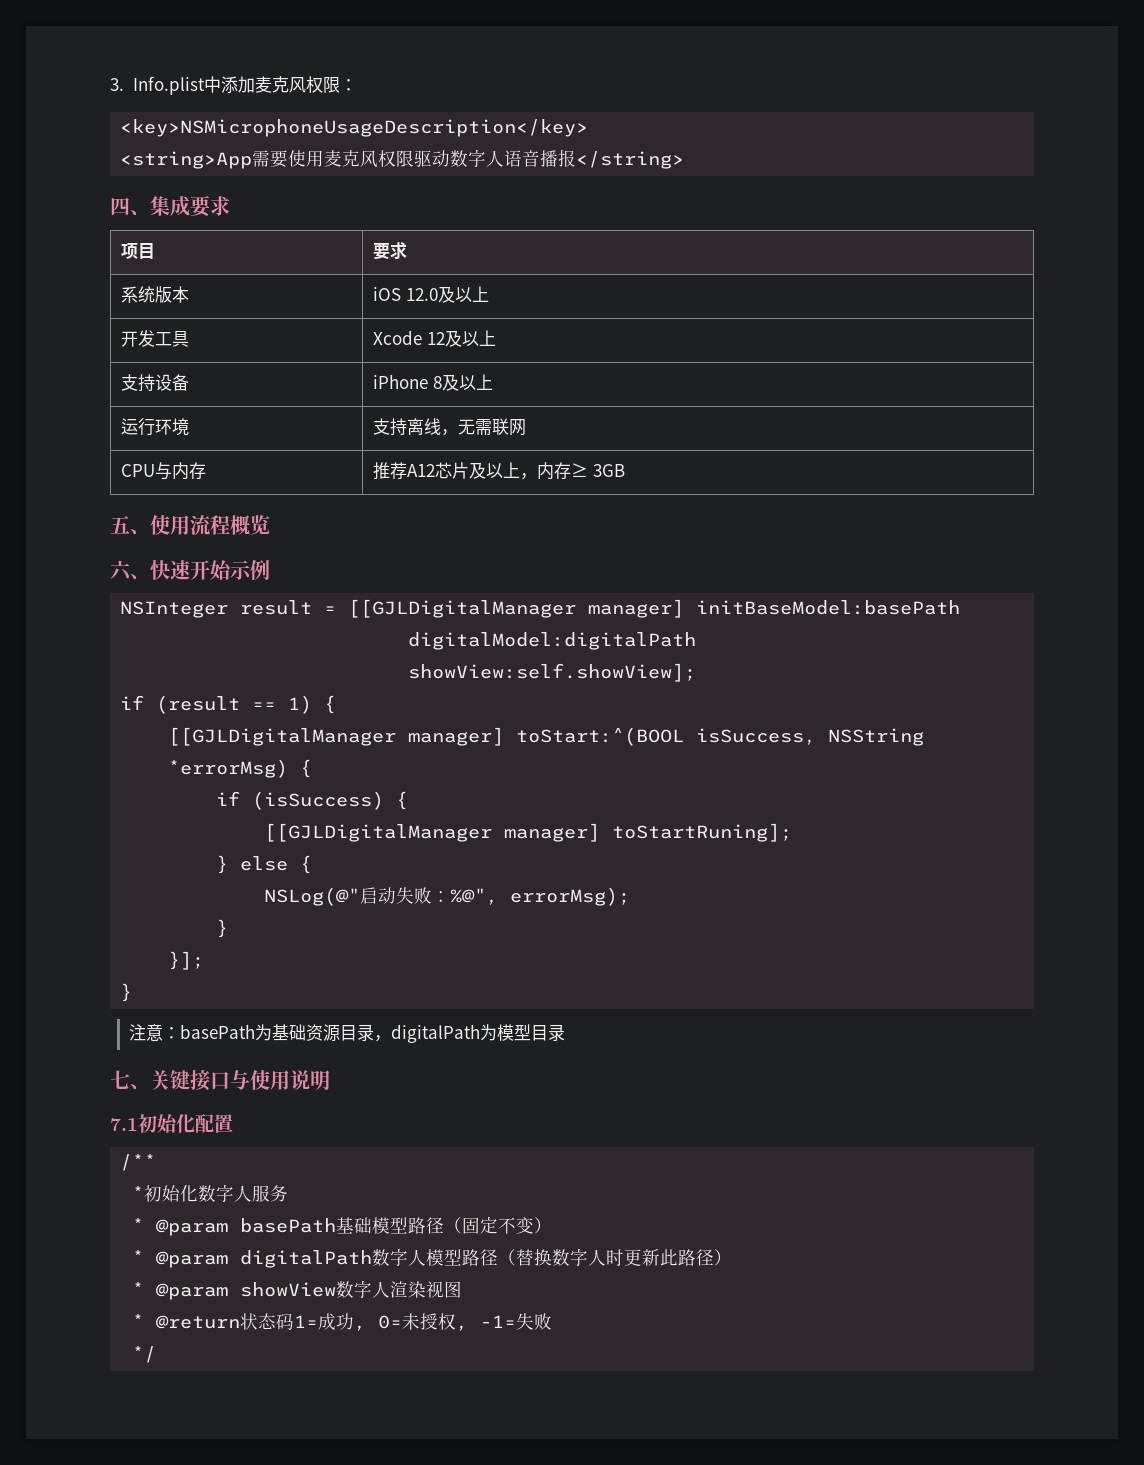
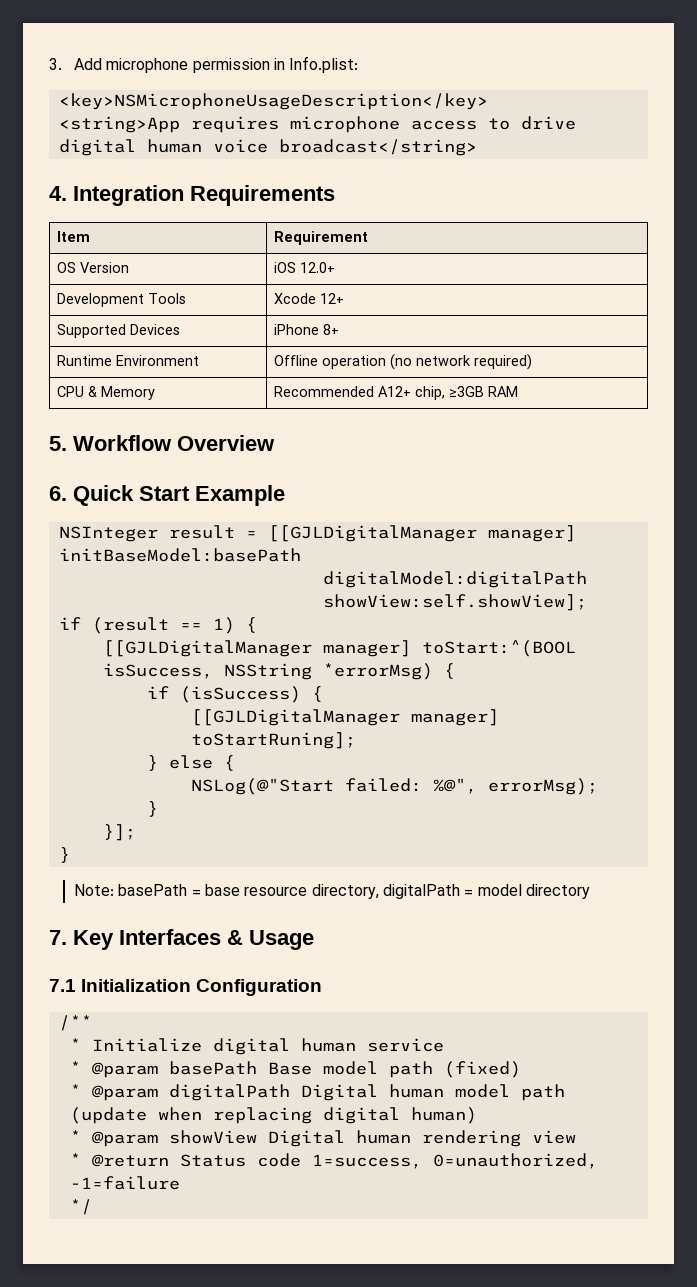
[132,76,357,95] [120,119,589,137] [120,149,685,169] [110,196,230,217] [121,243,156,259] [373,241,408,260] [121,286,190,303] [373,286,489,303] [121,330,190,347] [373,330,496,347] [121,374,190,392] [373,374,493,391] [121,418,190,436] [373,418,527,436] [121,462,207,480] [373,462,625,480] [110,515,270,535] [110,559,270,581] Info.plist中添加麦克风权限： // <key>NSMicrophoneUsageDescription</key> // <string>App需要使用麦克风权限驱动数字人语音播报</string> // 四、集成要求 // 项目 | 要求 // 系统版本 | iOS 12.0及以上 // 开发工具 | Xcode 12及以上 // 支持设备 | iPhone 8及以上 // 运行环境 | 支持离线，无需联网 // CPU与内存 | 推荐A12芯片及以上，内存≥ 3GB // 五、使用流程概览 // 六、快速开始示例 -> [74,56,359,73] [58,93,488,110] [58,116,576,133] [58,139,477,156] [49,185,335,206] [56,231,90,242] [273,231,368,245] [56,262,129,273] [273,262,335,273] [56,293,186,307] [273,293,344,304] [56,324,180,338] [273,324,339,335] [56,355,199,366] [273,354,532,370] [56,386,155,400] [273,386,518,400] [49,435,275,451] [49,485,285,506] Add microphone permission in Info.plist: // <key>NSMicrophoneUsageDescription</key> // <string>App requires microphone access to drive digital human voice broadcast</string> // 4. Integration Requirements // Item | Requirement // OS Version | iOS 12.0+ // Development Tools | Xcode 12+ // Supported Devices | iPhone 8+ // Runtime Environment | Offline operation (no network required) // CPU & Memory | Recommended A12+ chip, ≥3GB RAM // 5. Workflow Overview // 6. Quick Start Example
[264,887,451,906] NSLog(@"启动失败： -> [190,778,422,795] NSLog(@"Start failed:
[128,1024,565,1043] [110,1070,330,1091] 注意：basePath为基础资源目录，digitalPath为模型目录 // 七、关键接口与使用说明 -> [74,884,591,899] [49,929,314,950] Note: basePath = base resource directory, digitalPath = model directory // 7. Key Interfaces & Usage
[138,1114,233,1133] 初始化配置 -> [81,979,323,996] Initialization Configuration
[144,1184,289,1202] 初始化数字人服务 -> [91,1038,444,1055] Initialize digital human service
[336,1216,553,1234] [132,1248,733,1268] [132,1280,463,1300] [132,1313,553,1331] 基础模型路径（固定不变） // * @param digitalPath数字人模型路径（替换数字人时更新此路径） // * @param showView数字人渲染视图 // * @return状态码1=成功, 0=未授权, -1=失败 -> [267,1061,521,1078] [69,1084,565,1101] [69,1107,477,1124] [69,1130,576,1147] [69,1153,598,1169] [69,1176,180,1190] Base model path (fixed) // * @param digitalPath Digital human model path (update when replacing digital human) // * @param showView Digital human rendering view // * @return Status code 1=success, 0=unauthorized, -1=failure

